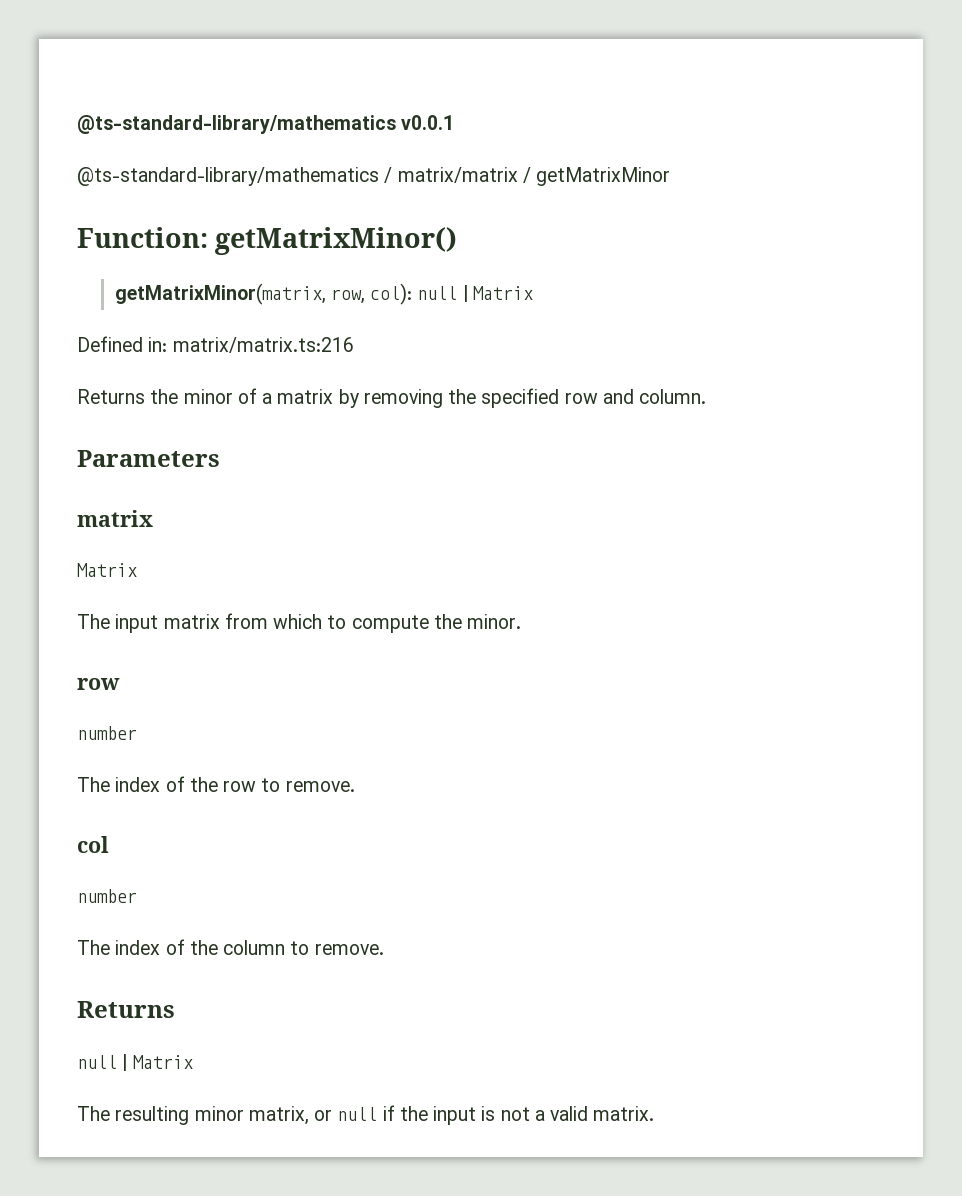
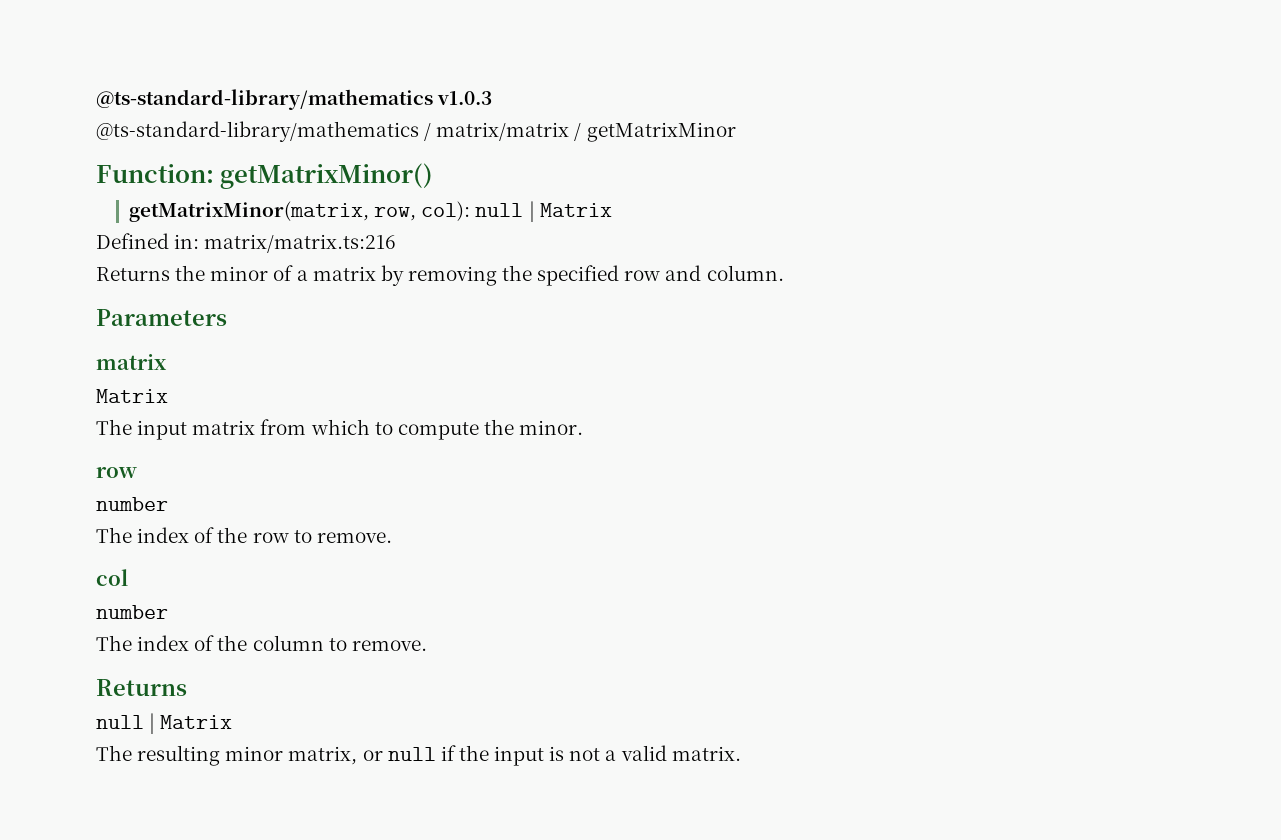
[77,115,455,134] @ts-standard-library/mathematics v0.0.1 -> [96,89,493,110] @ts-standard-library/mathematics v1.0.3

